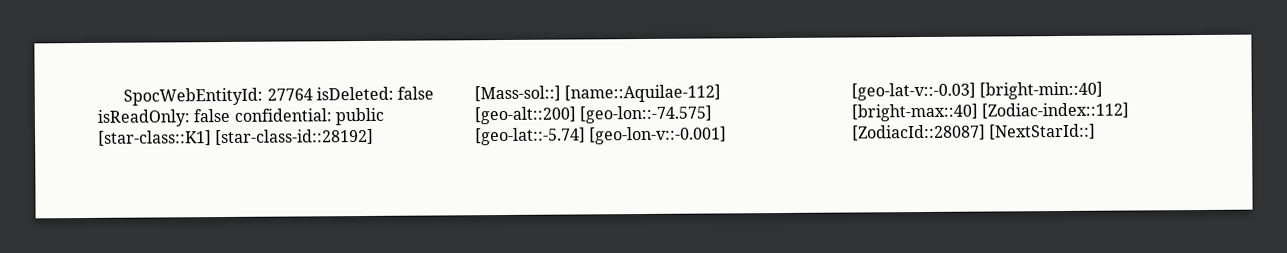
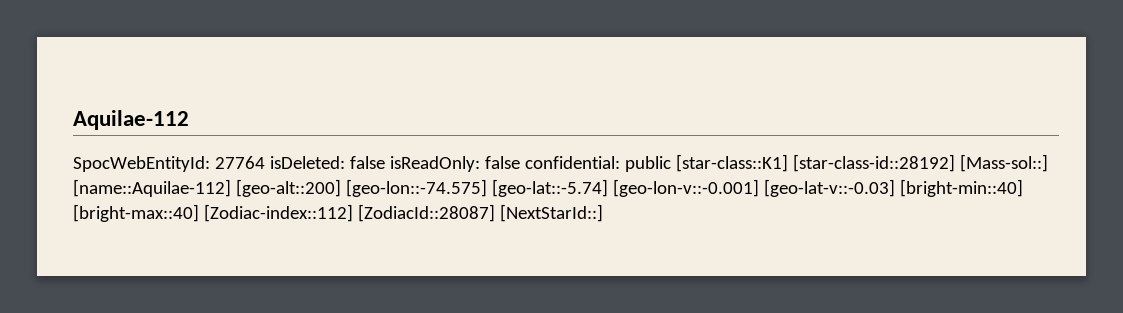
(123, 96) none -> [73,110,189,130] Aquilae-112 //

